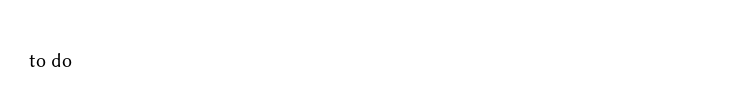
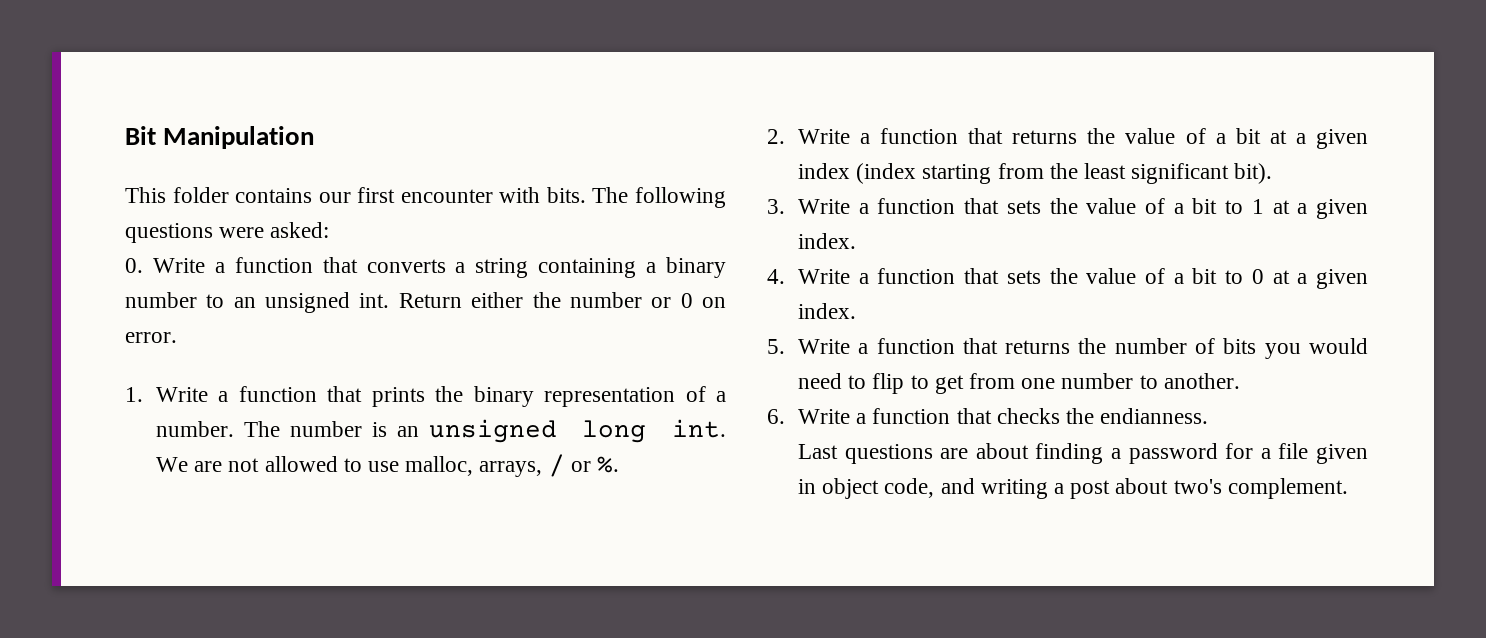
[29,53,73,67] to do -> [125,126,315,149] [125,187,726,208] [125,222,330,243] [125,257,726,278] [125,292,727,313] [125,332,177,343] [125,386,727,407] [155,419,726,443] [155,454,620,477] [767,128,1368,149] [797,163,1273,184] [767,198,1368,219] [797,233,856,249] [767,268,1368,289] [797,303,856,319] [767,338,1368,359] [797,373,1240,394] [767,408,1209,424] [797,443,1368,464] [797,478,1348,499] Bit Manipulation // This folder contains our first encounter with bits. The following questions were asked: // 0. Write a function that converts a string containing a binary number to an unsigned int. Return either the number or 0 on error. // 1. Write a function that prints the binary representation of a number. The number is an unsigned long int. We are not allowed to use malloc, arrays, / or %. // 2. Write a function that returns the value of a bit at a given index (index starting from the least significant bit). // 3. Write a function that sets the value of a bit to 1 at a given index. // 4. Write a function that sets the value of a bit to 0 at a given index. // 5. Write a function that returns the number of bits you would need to flip to get from one number to another. // 6. Write a function that checks the endianness. // Last questions are about finding a password for a file given in object code, and writing a post about two's complement.

